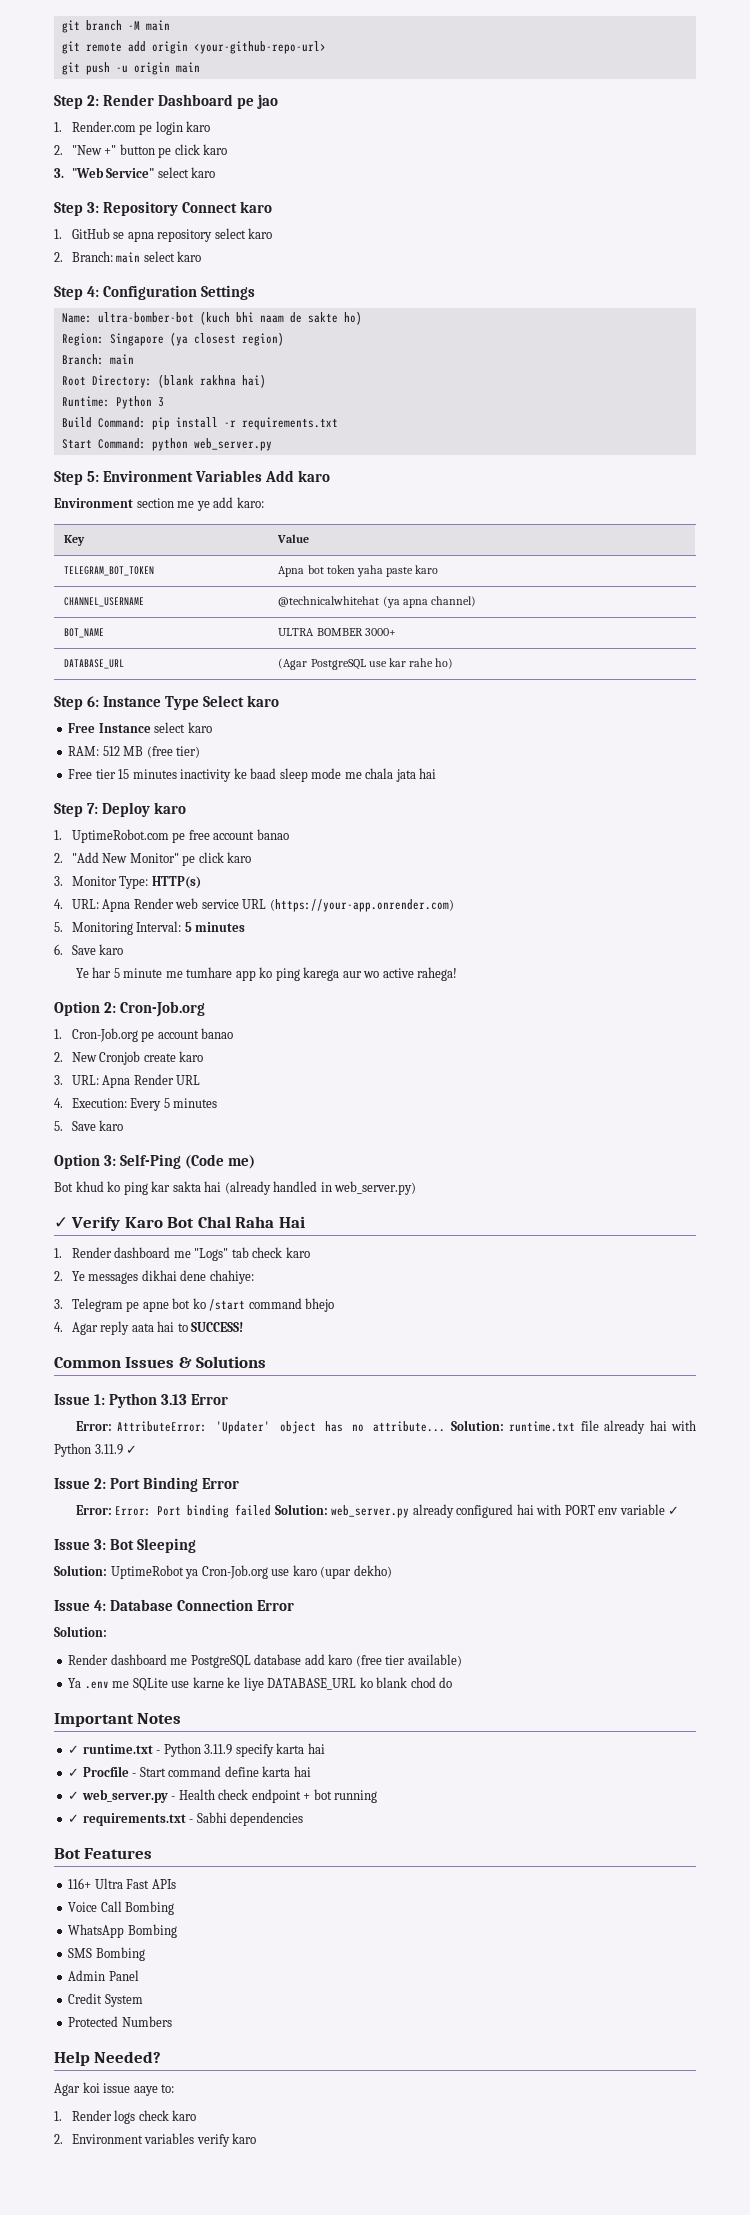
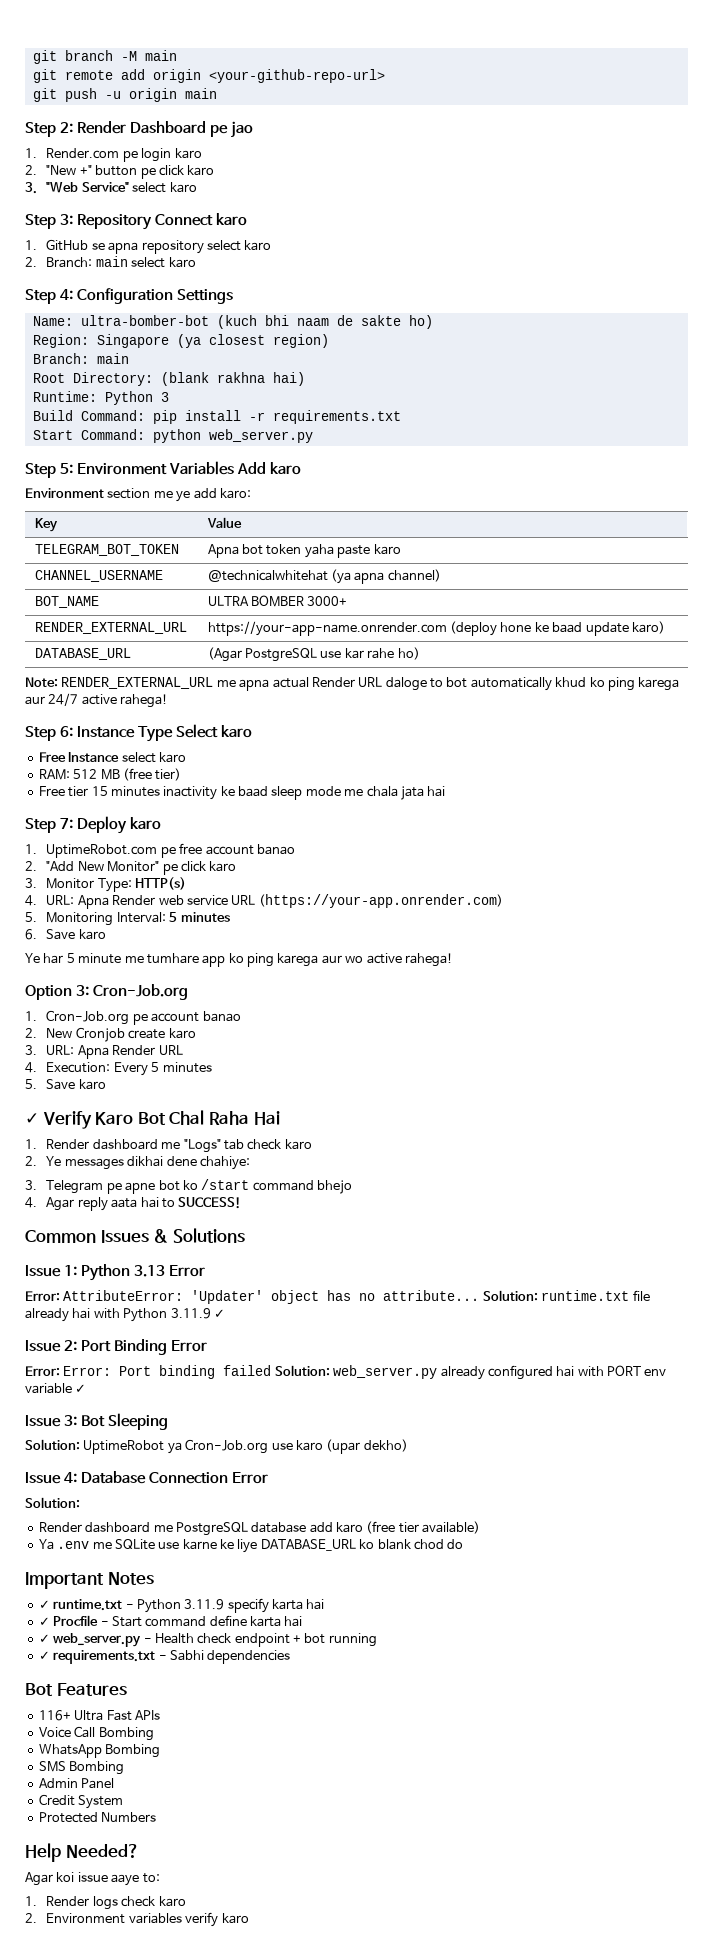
(396, 632) none -> [34,622,187,634] [207,621,665,636] // RENDER_EXTERNAL_URL | https://your-app-name.onrender.com (deploy hone ke baad update karo)
(453, 663) none -> [25,677,680,691] [25,693,169,708] // Note: RENDER_EXTERNAL_URL me apna actual Render URL daloge to bot automatically khud ko ping karega aur 24/7 active rahega!
[103,1002,116,1013] 2: -> [75,985,89,996] 3:
[54,1154,255,1169] [54,1181,417,1195] // Option 3: Self-Ping (Code me) // Bot khud ko ping kar sakta hai (already handled in web_server.py) -> (106, 1084) none

